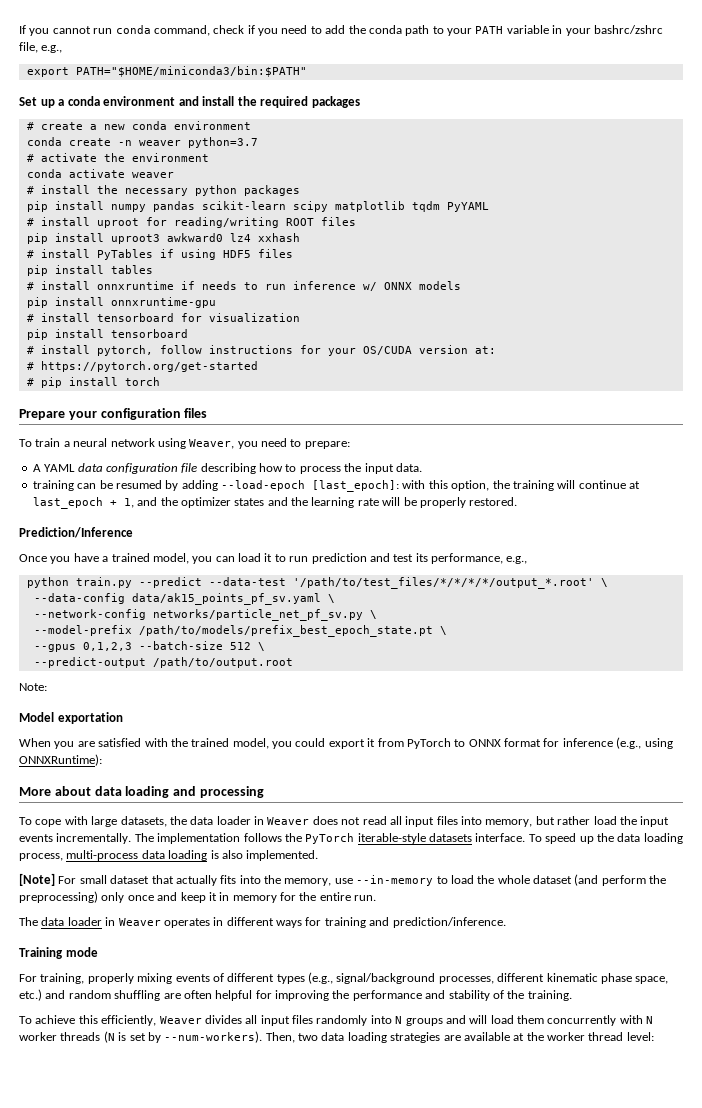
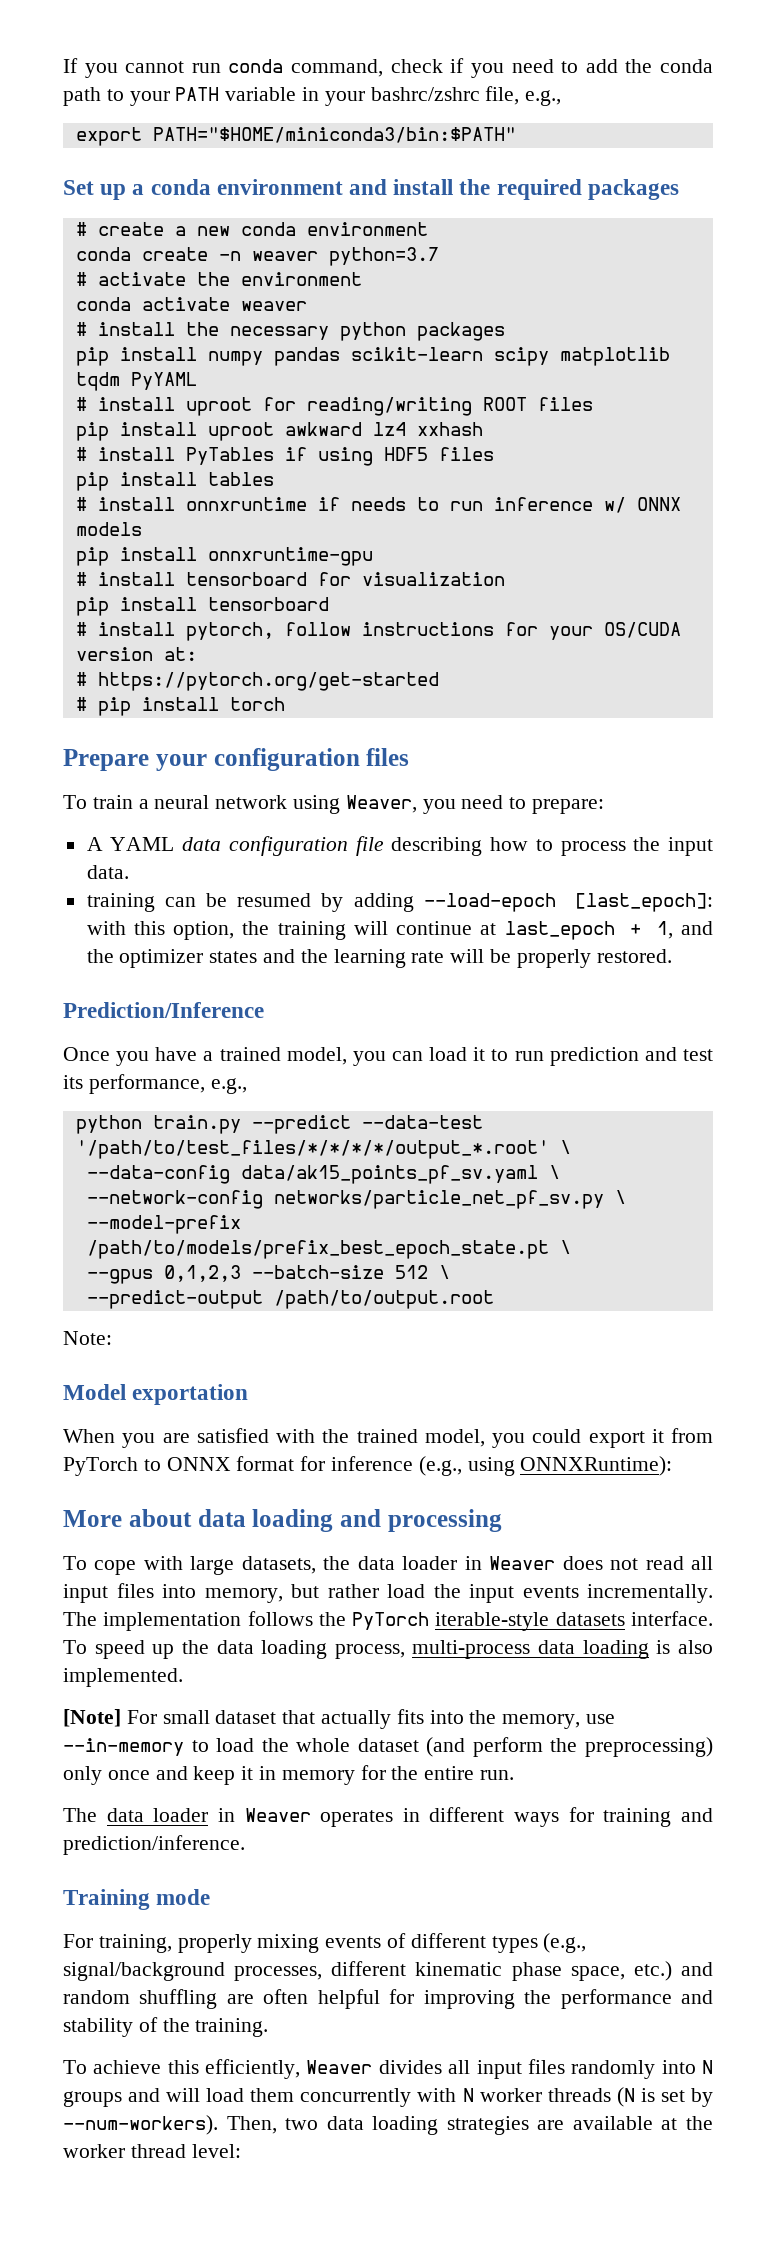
[110,233,223,244] uproot3 awkward0 -> [207,422,362,441] uproot awkward

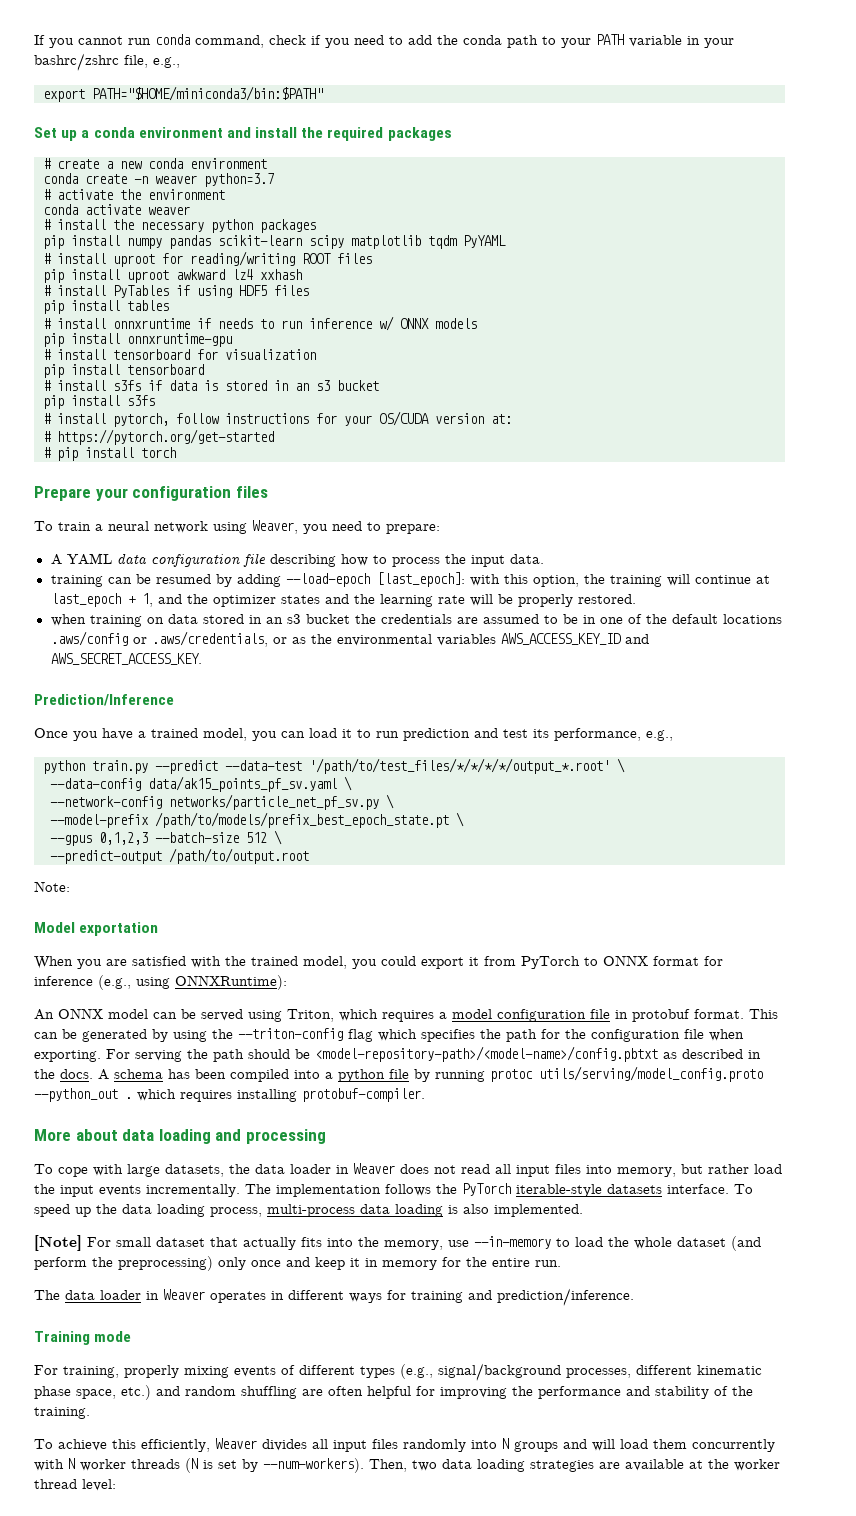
(329, 604) none -> [43,380,379,391] [43,395,155,409] // # install s3fs if data is stored in an s3 bucket // pip install s3fs
(672, 956) none -> [50,614,782,627] [50,631,649,647] [50,653,202,665] // when training on data stored in an s3 bucket the credentials are assumed to be in one of the default locations .aws/config or .aws/credentials, or as the environmental variables AWS_ACCESS_KEY_ID and AWS_SECRET_ACCESS_KEY.
(673, 1466) none -> [34,1008,778,1022] [34,1028,744,1042] [34,1046,761,1062] [34,1066,763,1082] [34,1088,425,1102] // An ONNX model can be served using Triton, which requires a model configuration file in protobuf format. This can be generated by using the --triton-config flag which specifies the path for the configuration file when exporting. For serving the path should be <model-repository-path>/<model-name>/config.pbtxt as described in the docs. A schema has been compiled into a python file by running protoc utils/serving/model_config.proto --python_out . which requires installing protobuf-compiler.

